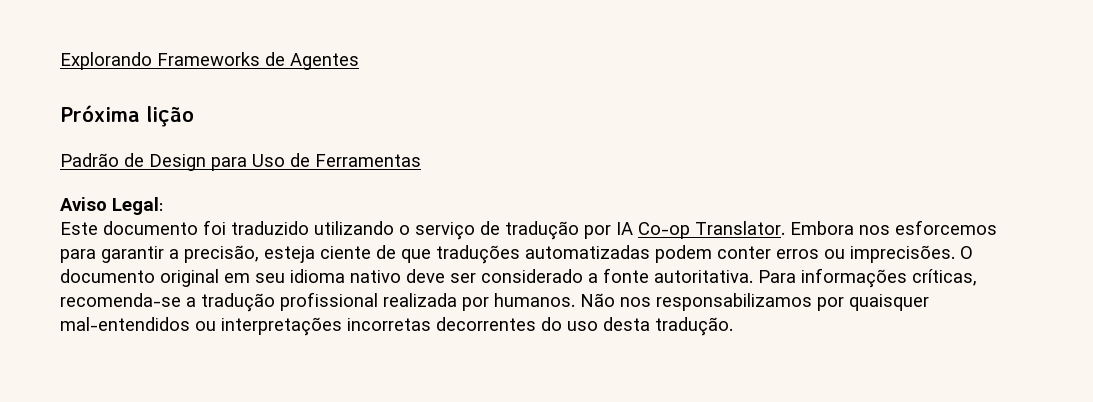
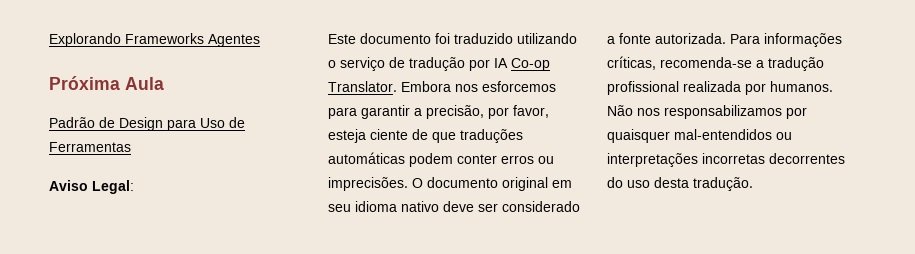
[265,52,285,66] de -> (204, 38) none
[146,106,194,127] lição -> [125,77,164,90] Aula
(259, 254) none -> [488,105,549,119] por favor,
[525,245,650,259] automatizadas -> [328,152,405,164] automáticas
[654,270,753,283] autoritativa. -> [655,33,726,44] autorizada.

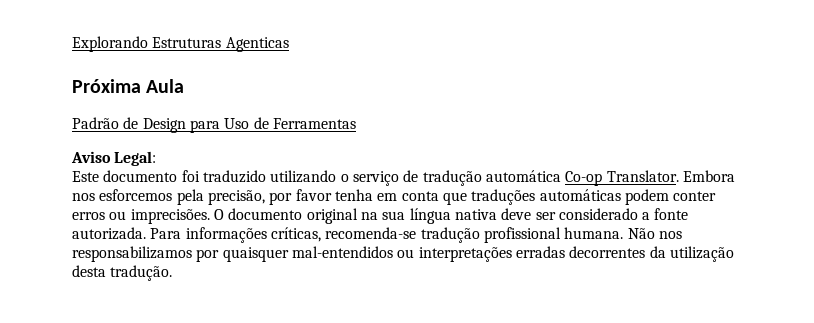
[125,33,260,47] Frameworks Agentes -> [152,37,289,52] Estruturas Agenticas
[469,58,508,71] por IA -> [485,170,561,182] automática
[328,105,549,119] [328,129,428,143] para garantir a precisão, por favor, esteja ciente de -> [176,189,439,205] pela precisão, por favor tenha em conta
[552,180,572,188] [328,201,439,212] em seu idioma nativo -> [360,208,497,224] na sua língua nativa
[756,60,764,68] a -> (417, 233) none
[683,81,833,95] realizada por humanos. -> [564,227,624,239] humana.
[702,153,845,164] [607,177,650,188] incorretas decorrentes do uso -> [515,246,734,262] erradas decorrentes da utilização

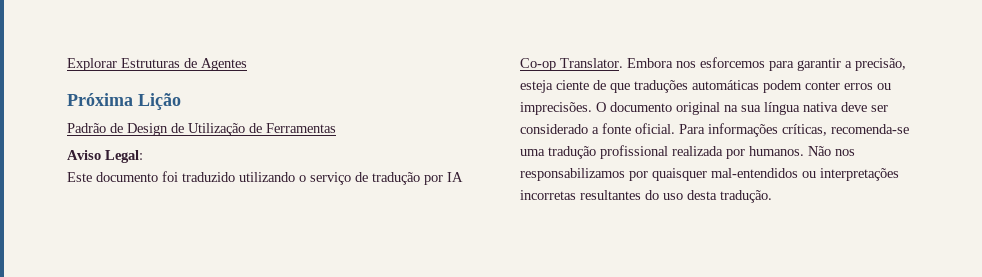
[72,36,289,52] Explorando Estruturas Agenticas -> [67,58,247,71] Explorar Estruturas de Agentes
[146,79,185,93] Aula -> [138,93,181,110] Lição
[189,118,250,133] para Uso -> [171,123,245,136] de Utilização
[485,170,561,182] automática -> [424,172,463,185] por IA
[176,189,439,205] pela precisão, por favor tenha em conta -> [769,58,906,71] [520,80,606,93] para garantir a precisão, esteja ciente de
[72,227,146,240] autorizada. -> [635,123,675,134] oficial.
(417, 233) none -> [520,149,545,156] uma
[564,227,624,239] humana. -> [672,146,804,159] realizada por humanos.
[515,246,734,262] erradas decorrentes da utilização -> [520,190,683,200] incorretas resultantes do uso

